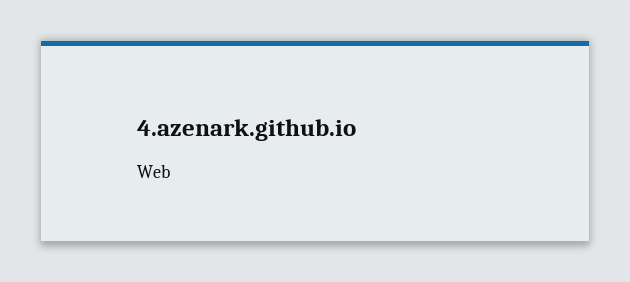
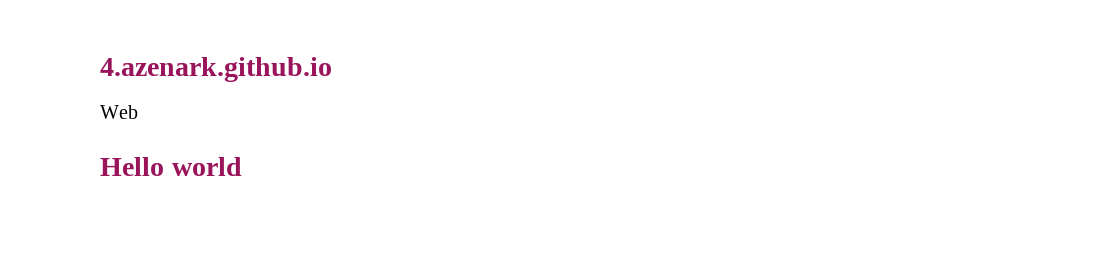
(170, 171) none -> [100,157,242,176] // Hello world

